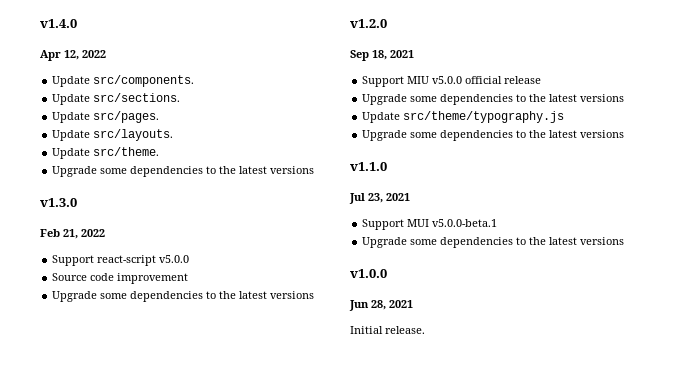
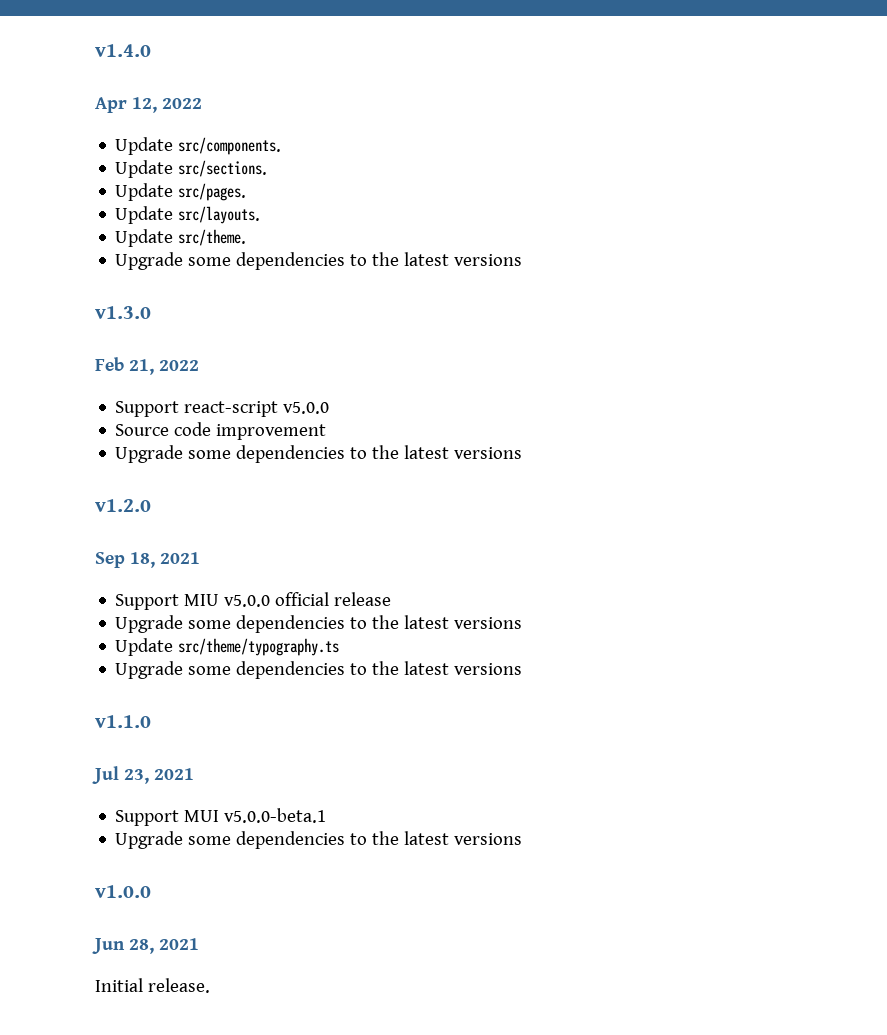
[403,111,565,123] src/theme/typography.js -> [178,638,340,656] src/theme/typography.ts

